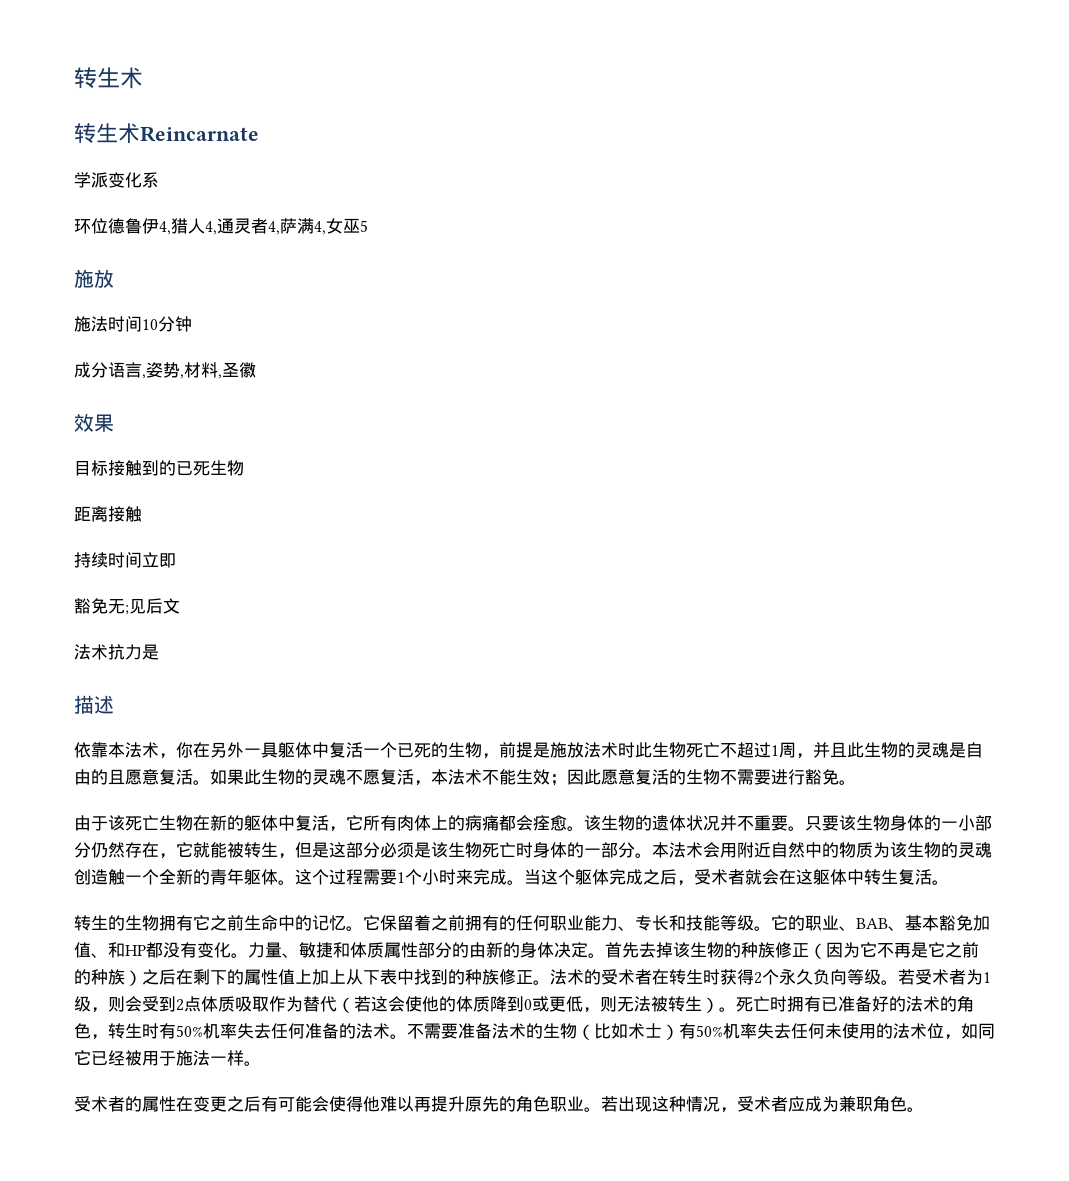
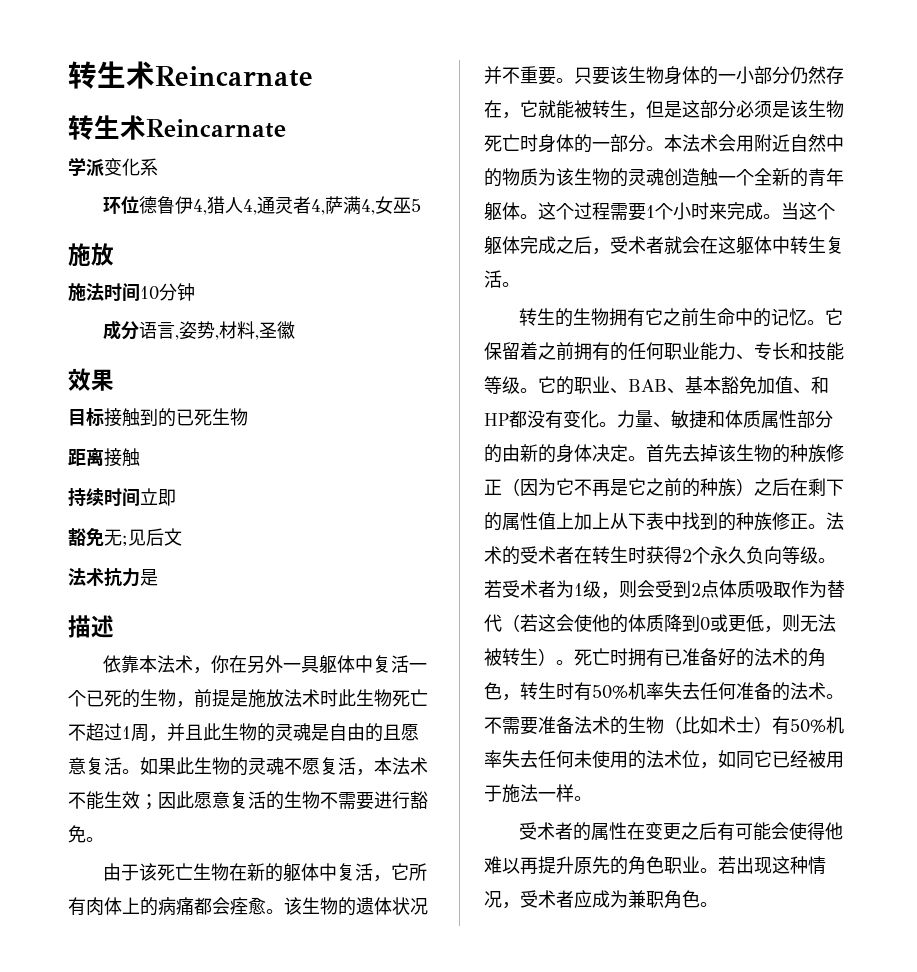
[74,67,143,89] 转生术 -> [68,61,313,89] 转生术Reincarnate

